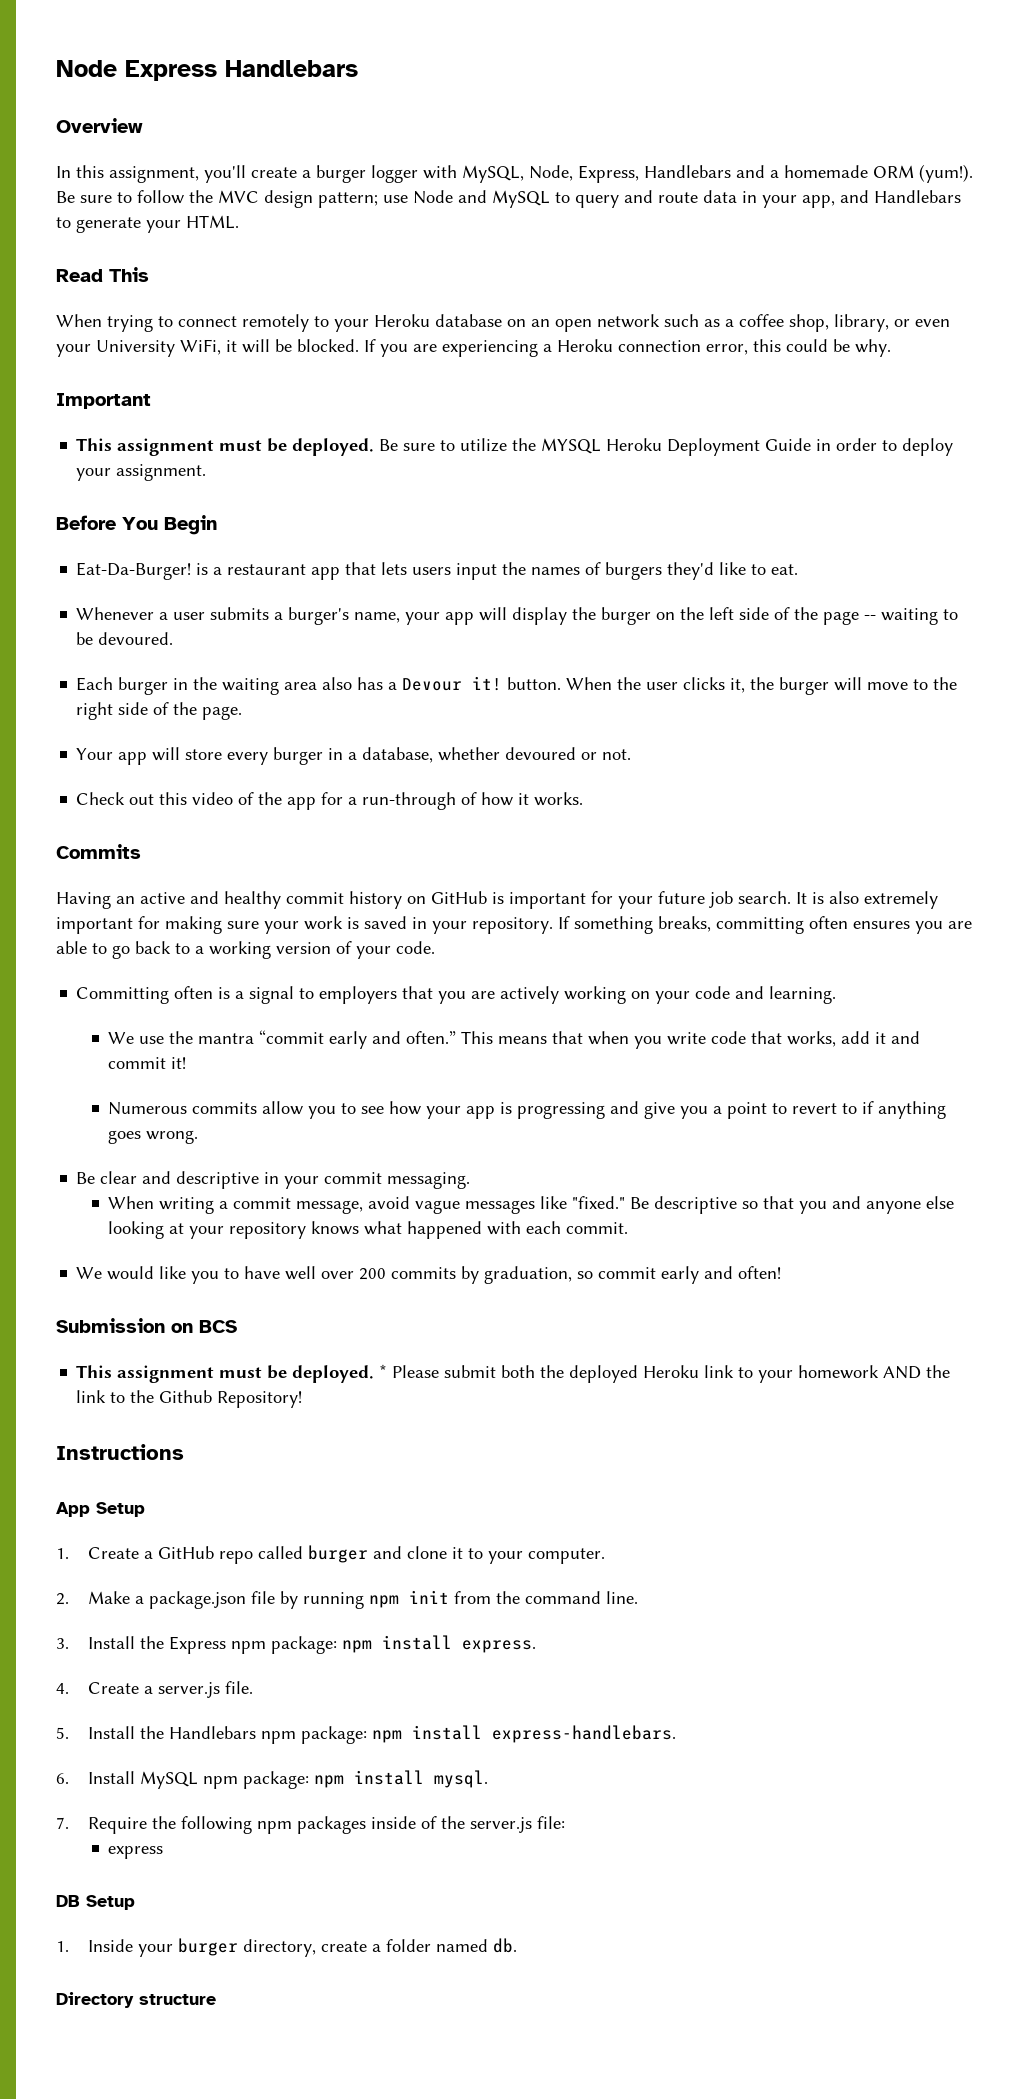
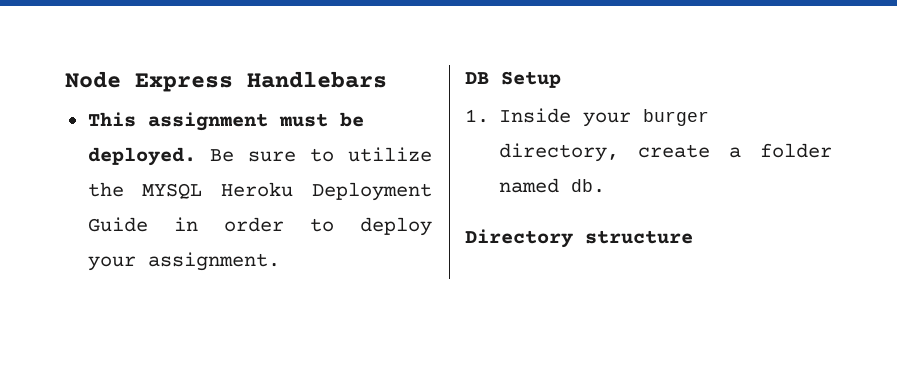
[56,118,143,133] [56,164,973,183] [56,190,961,208] [56,215,239,233] [56,267,149,282] [56,314,950,332] [56,339,891,357] [56,393,151,409] // Overview // In this assignment, you'll create a burger logger with MySQL, Node, Express, Handlebars and a homemade ORM (yum!). Be sure to follow the MVC design pattern; use Node and MySQL to query and route data in your app, and Handlebars to generate your HTML. // Read This // When trying to connect remotely to your Heroku database on an open network such as a coffee shop, library, or even your University WiFi, it will be blocked. If you are experiencing a Heroku connection error, this could be why. // Important -> (387, 79) none
[56,515,217,535] [76,562,799,580] [76,607,959,625] [76,632,174,645] [76,676,958,695] [76,702,243,720] [76,747,632,765] [76,792,584,810] [56,844,141,859] [56,891,938,909] [56,916,972,934] [56,941,435,959] [76,986,837,1004] [108,1030,921,1049] [108,1057,187,1069] [108,1101,947,1119] [108,1130,199,1144] [76,1171,471,1189] [108,1196,955,1214] [108,1221,629,1239] [76,1266,782,1284] [56,1318,237,1333] [76,1364,951,1383] [76,1390,303,1408] [56,1444,184,1460] [56,1502,145,1517] [56,1545,605,1564] [56,1590,638,1609] [56,1635,536,1654] [56,1681,253,1698] [56,1725,676,1744] [56,1770,488,1789] [56,1816,565,1834] [108,1846,164,1859] // Before You Begin // Eat-Da-Burger! is a restaurant app that lets users input the names of burgers they'd like to eat. // Whenever a user submits a burger's name, your app will display the burger on the left side of the page -- waiting to be devoured. // Each burger in the waiting area also has a Devour it! button. When the user clicks it, the burger will move to the right side of the page. // Your app will store every burger in a database, whether devoured or not. // Check out this video of the app for a run-through of how it works. // Commits // Having an active and healthy commit history on GitHub is important for your future job search. It is also extremely important for making sure your work is saved in your repository. If something breaks, committing often ensures you are able to go back to a working version of your code. // Committing often is a signal to employers that you are actively working on your code and learning. // We use the mantra “commit early and often.” This means that when you write code that works, add it and commit it! // Numerous commits allow you to see how your app is progressing and give you a point to revert to if anything goes wrong. // Be clear and descriptive in your commit messaging. // When writing a commit message, avoid vague messages like "fixed." Be descriptive so that you and anyone else looking at your repository knows what happened with each commit. // We would like you to have well over 200 commits by graduation, so commit early and often! // Submission on BCS // This assignment must be deployed. * Please submit both the deployed Heroku link to your homework AND the link to the Github Repository! // Instructions // App Setup // 1. Create a GitHub repo called burger and clone it to your computer. // 2. Make a package.json file by running npm init from the command line. // 3. Install the Express npm package: npm install express. // 4. Create a server.js file. // 5. Install the Handlebars npm package: npm install express-handlebars. // 6. Install MySQL npm package: npm install mysql. // 7. Require the following npm packages inside of the server.js file: // express -> (280, 261) none

